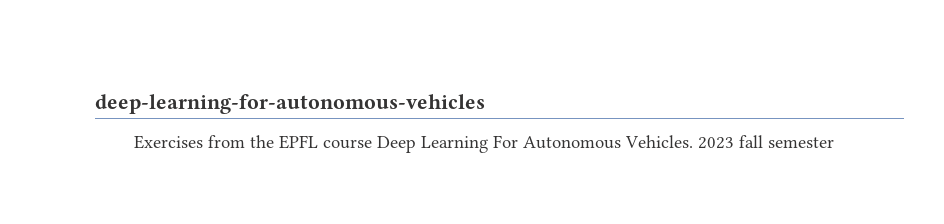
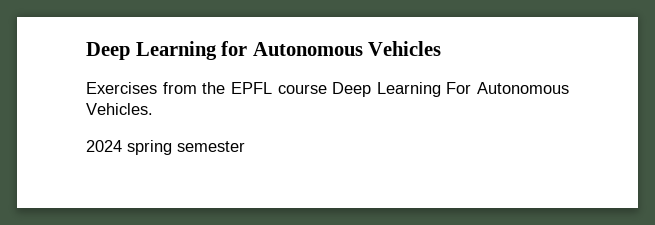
[95,94,485,114] deep-learning-for-autonomous-vehicles -> [86,41,442,60] Deep Learning for Autonomous Vehicles
[697,135,763,149] 2023 fall -> [86,140,172,155] // 2024 spring

